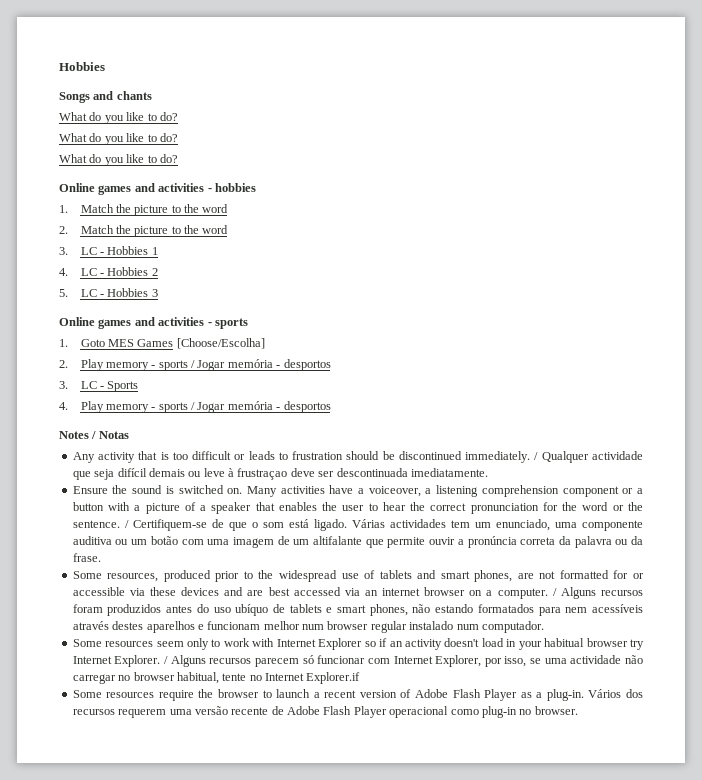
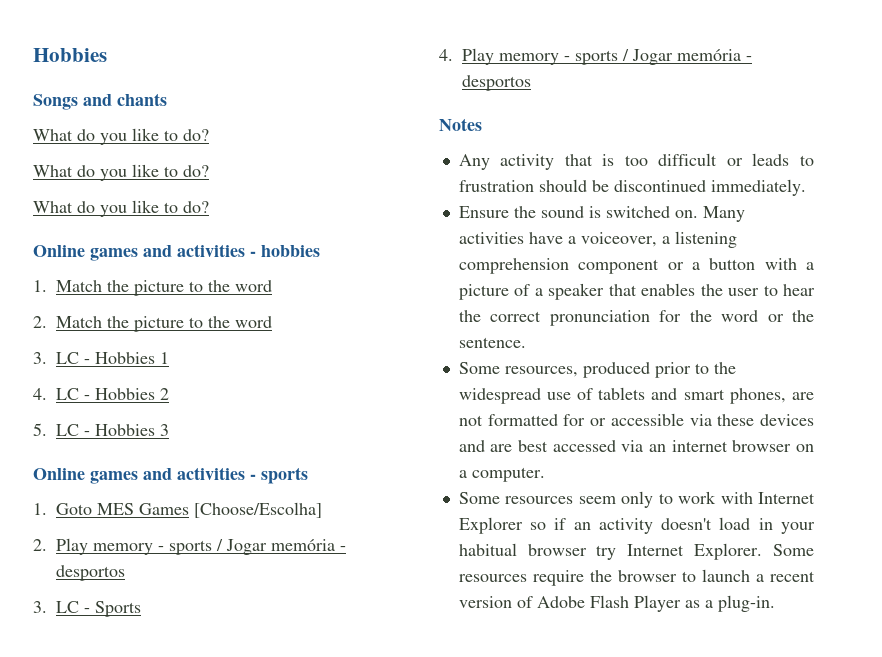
[91,431,129,439] / Notas -> (482, 124) none
[534,451,643,463] [72,468,488,480] / Qualquer actividade que seja difícil demais ou leve à frustraçao deve ser descontinuada imediatamente. -> (806, 187) none
[124,519,643,531] [72,536,644,548] [72,553,101,562] / Certifiquem-se de que o som está ligado. Várias actividades tem um enunciado, uma componente auditiva ou um botão com uma imagem de um altifalante que permite ouvir a pronúncia correta da palavra ou da frase. -> (526, 342) none
[552,587,643,599] [72,604,643,616] [72,621,544,633] / Alguns recursos foram produzidos antes do uso ubíquo de tablets e smart phones, não estando formatados para nem acessíveis através destes aparelhos e funcionam melhor num browser regular instalado num computador. -> (545, 474) none
[164,655,643,667] [72,672,361,684] / Alguns recursos parecem só funcionar com Internet Explorer, por isso, se uma actividade não carregar no browser habitual, tente no Internet Explorer.if // -> (763, 551) none
[588,689,644,698] [72,706,578,718] Vários dos recursos requerem uma versão recente de Adobe Flash Player operacional como plug-in no browser. -> (775, 603) none

